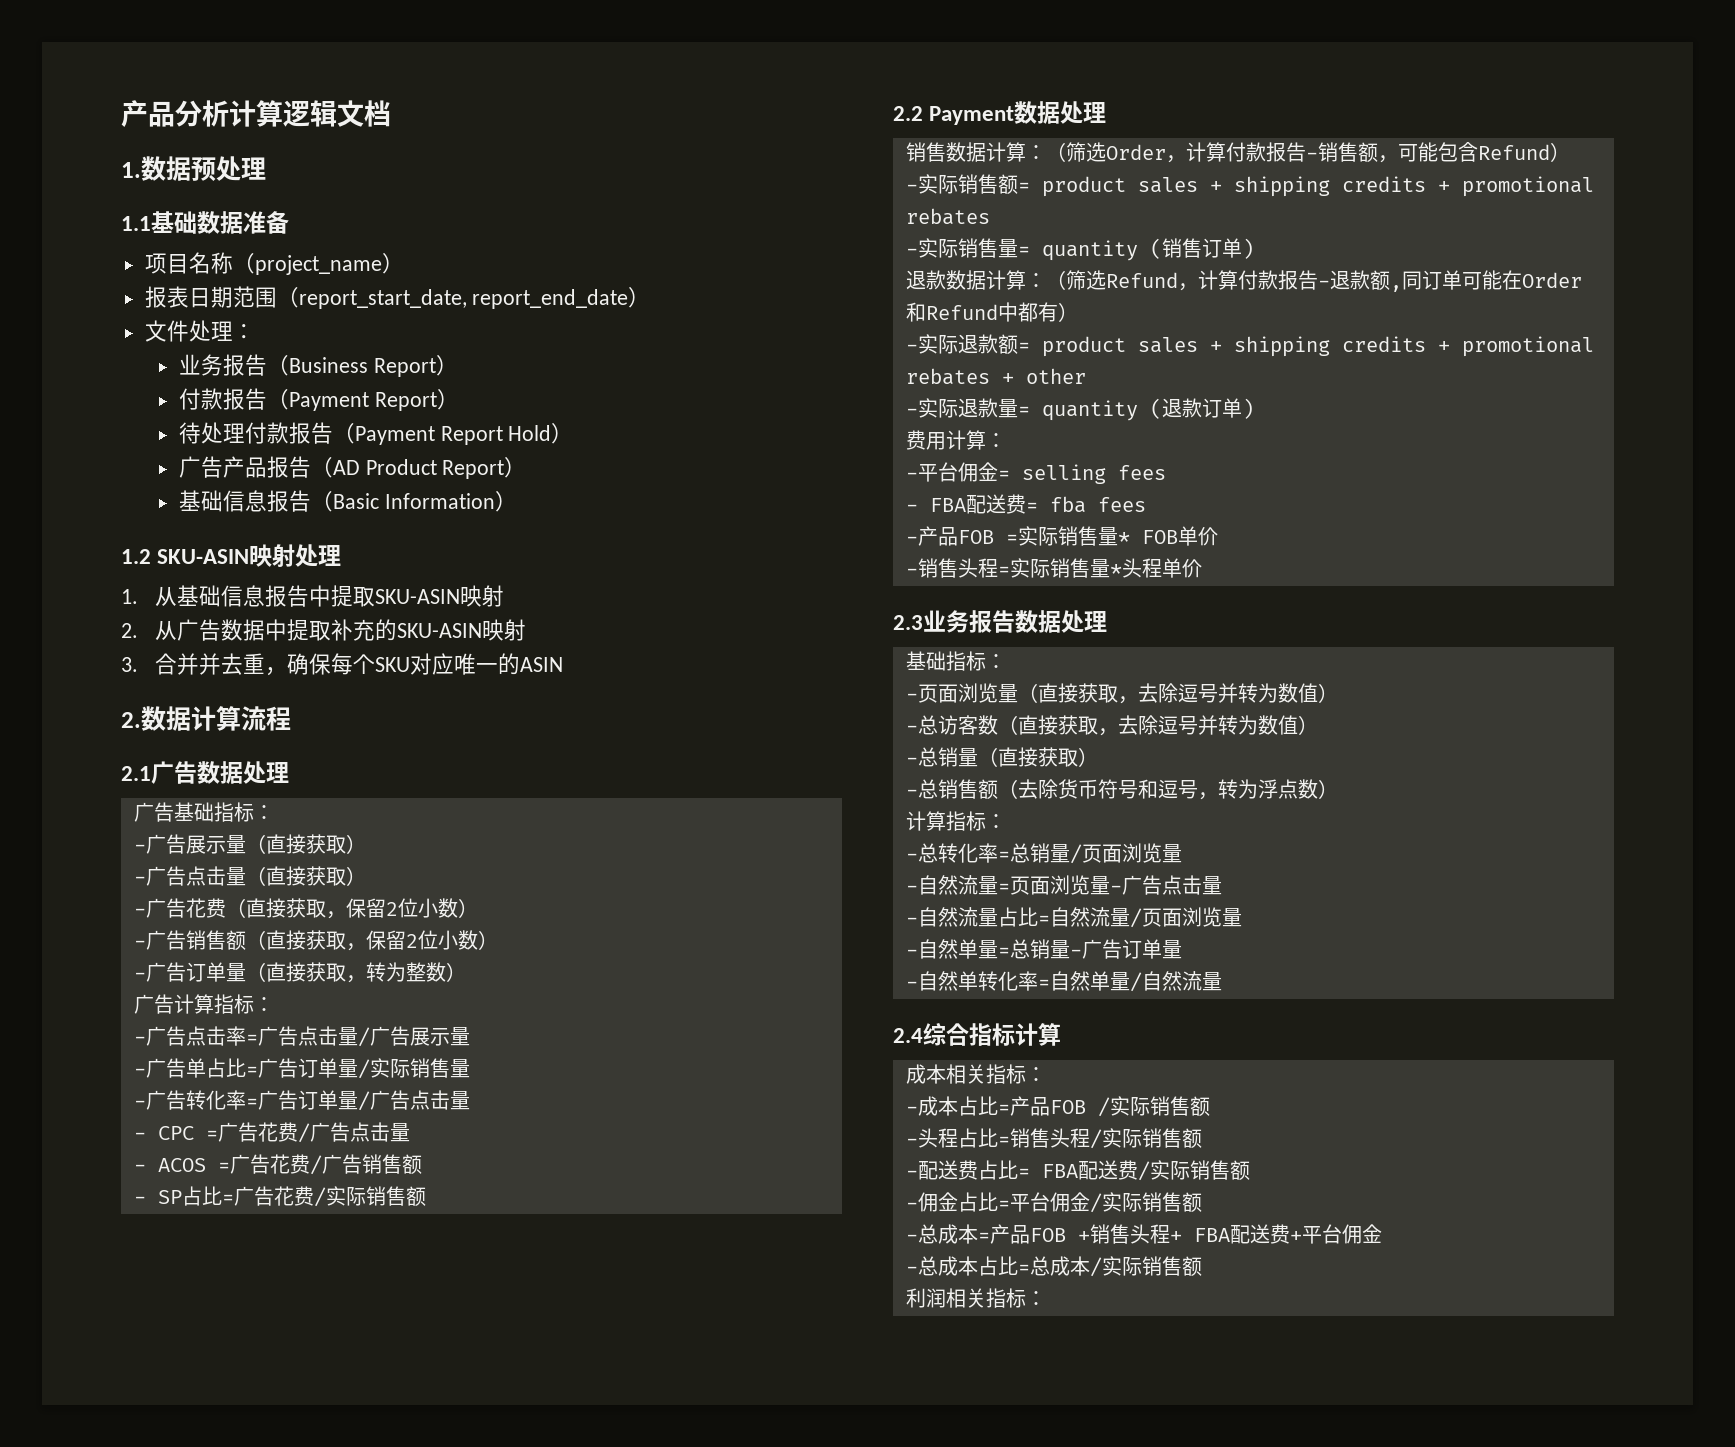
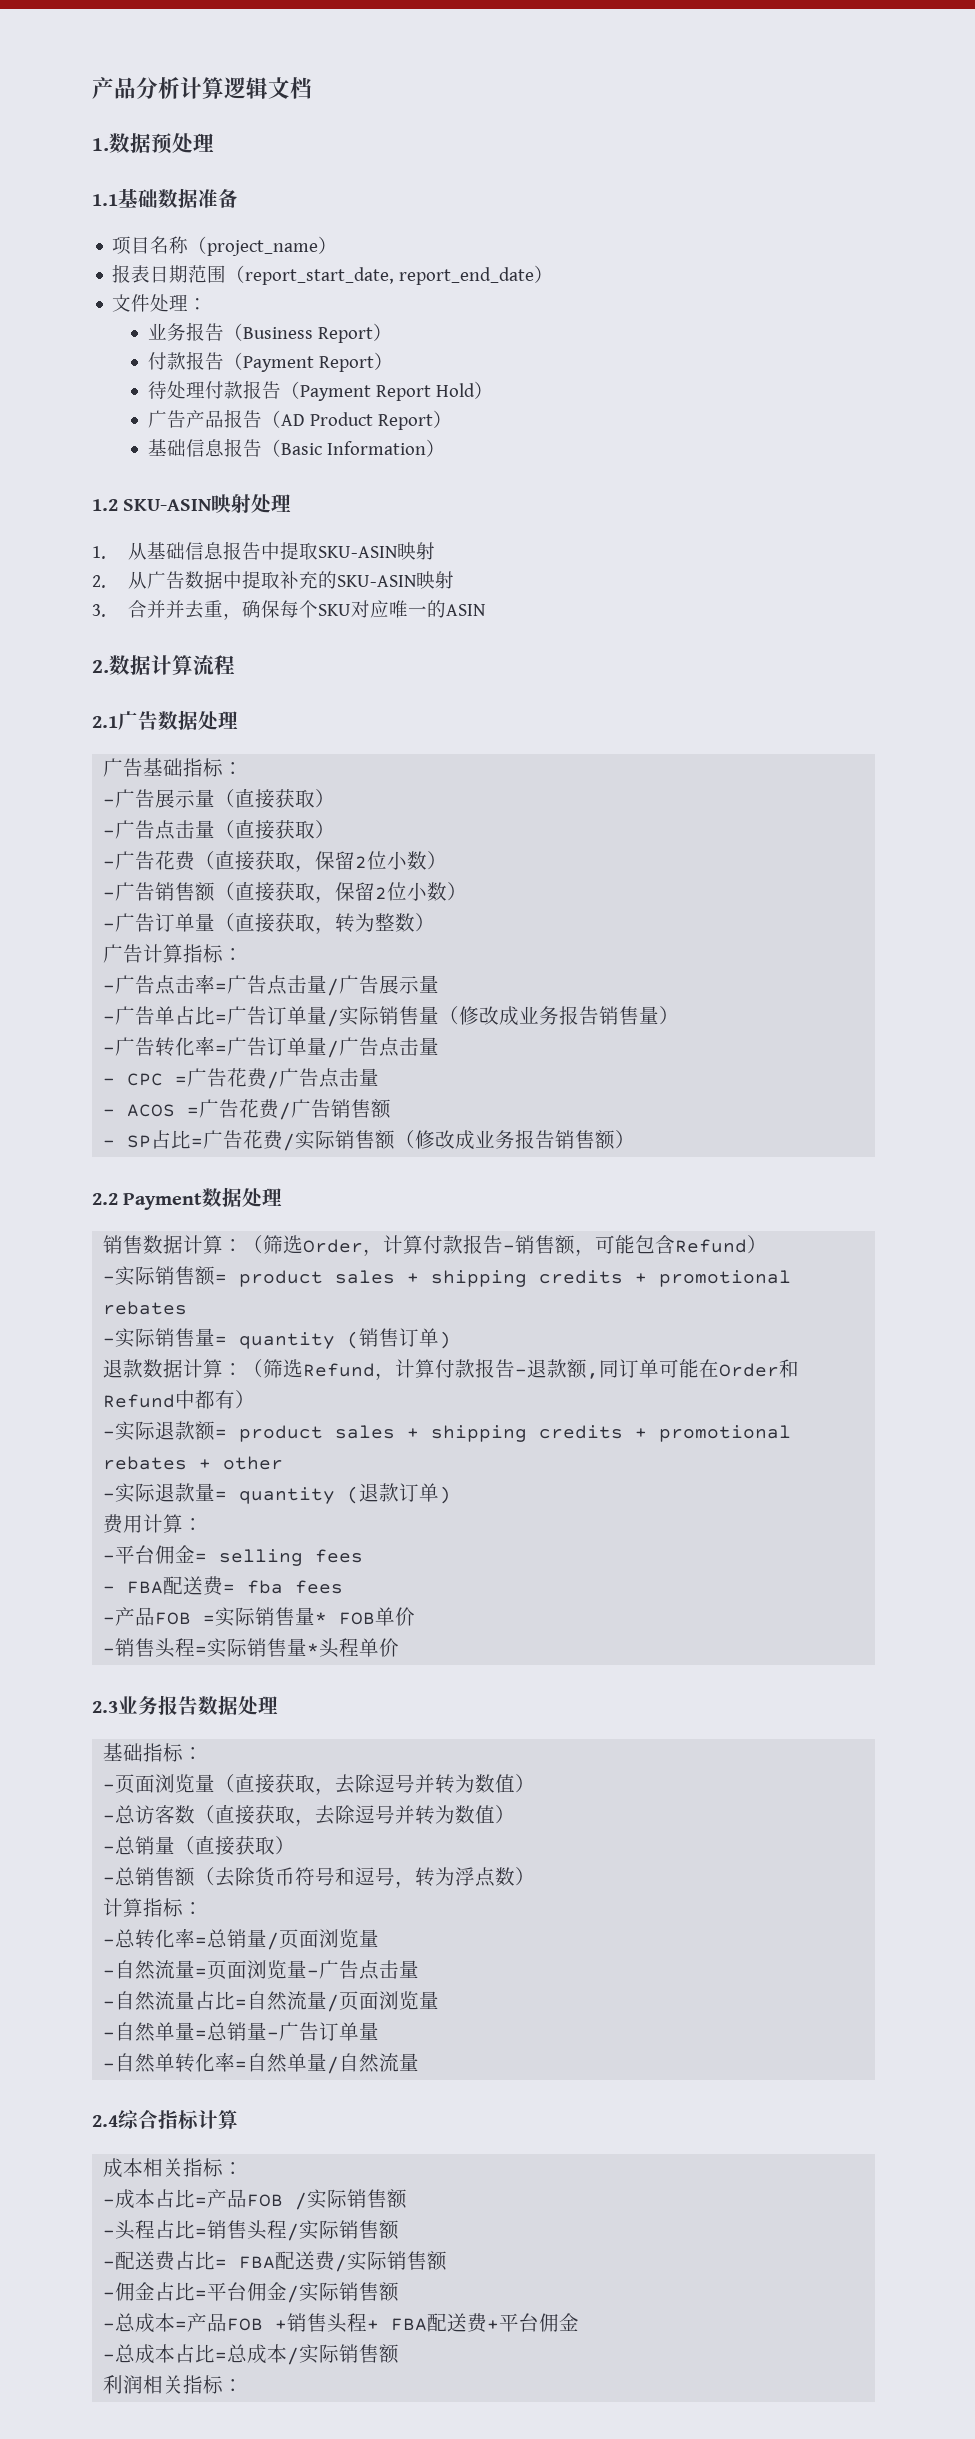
(470, 1068) none -> [439,1006,680,1026] （修改成业务报告销售量）
(426, 1196) none -> [395,1130,636,1150] （修改成业务报告销售额）

